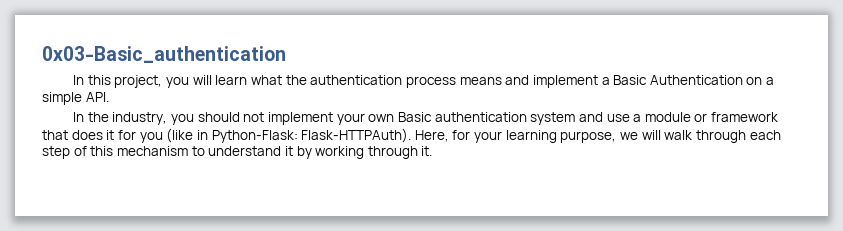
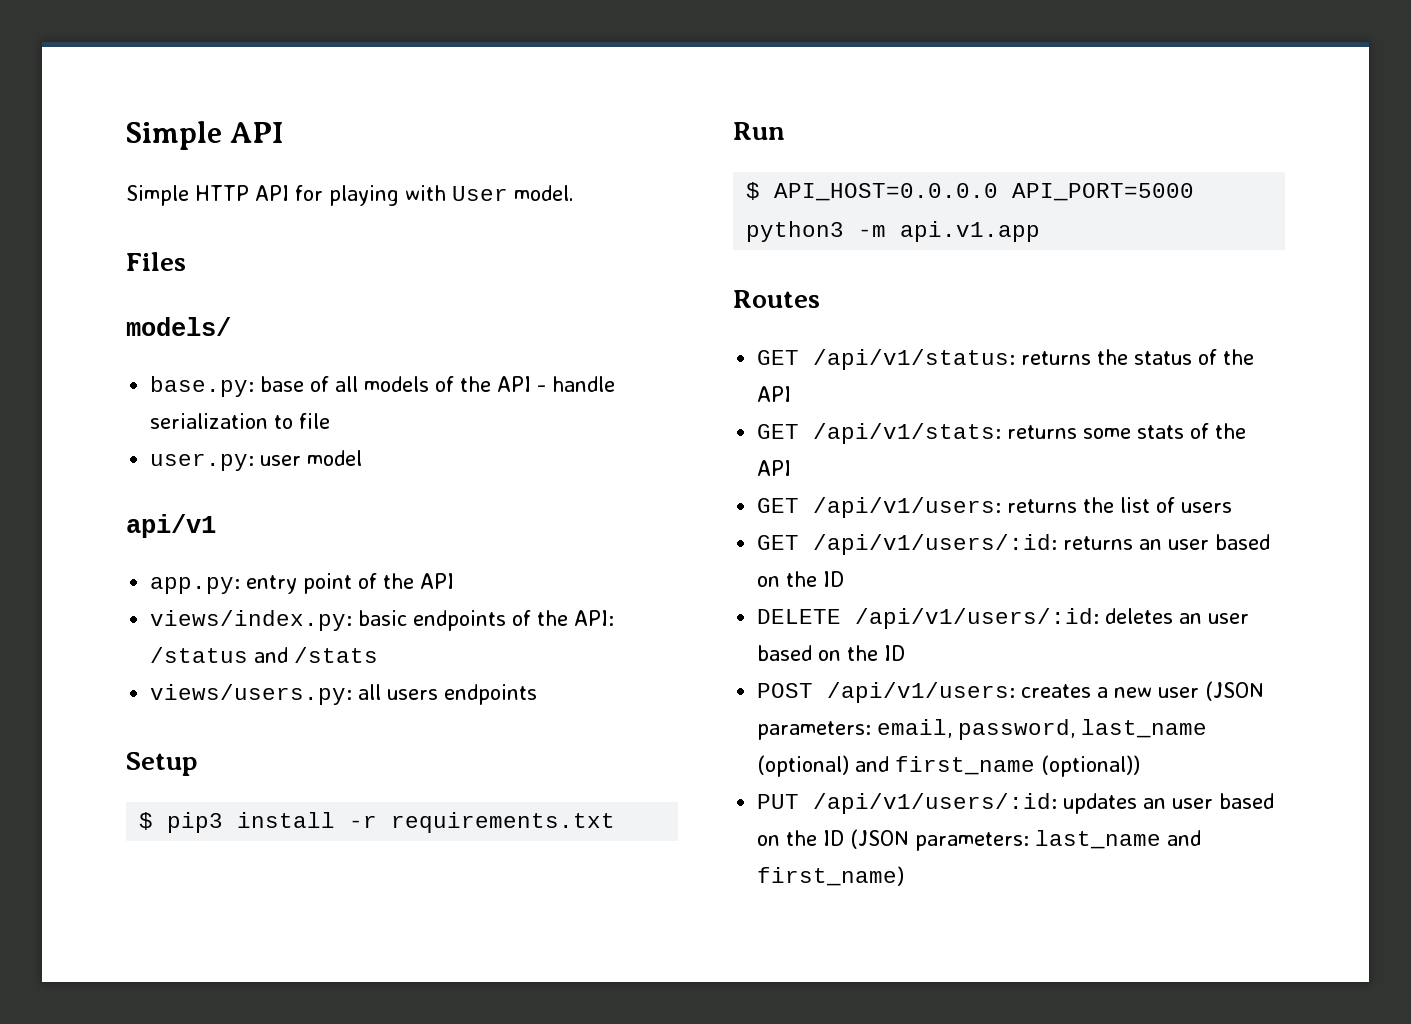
[42,46,286,63] [73,75,775,88] [42,92,109,105] [73,112,779,125] [42,128,781,143] [42,146,433,159] 0x03-Basic_authentication // In this project, you will learn what the authentication process means and implement a Basic Authentication on a simple API. // In the industry, you should not implement your own Basic authentication system and use a module or framework that does it for you (like in Python-Flask: Flask-HTTPAuth). Here, for your learning purpose, we will walk through each step of this mechanism to understand it by working through it. -> [126,121,285,150] [126,185,574,206] [126,252,186,271] [126,317,231,336] [150,376,616,397] [150,413,331,429] [150,450,363,471] [126,514,216,538] [150,573,455,594] [150,610,615,631] [150,647,379,663] [150,684,538,705] [126,752,198,776] [139,812,616,833] [733,122,785,140] [746,182,1195,201] [746,221,1041,242] [733,290,820,308] [757,349,1255,370] [757,386,792,402] [757,423,1247,444] [757,460,792,476] [757,497,1233,518] [757,534,1271,555] [757,571,845,587] [757,608,1250,629] [757,645,906,661] [757,681,1265,703] [757,719,1208,740] [757,755,1141,777] [757,793,1275,814] [757,829,1202,851] [757,866,905,886] Simple API // Simple HTTP API for playing with User model. // Files // models/ // base.py: base of all models of the API - handle serialization to file // user.py: user model // api/v1 // app.py: entry point of the API // views/index.py: basic endpoints of the API: /status and /stats // views/users.py: all users endpoints // Setup // $ pip3 install -r requirements.txt // Run // $ API_HOST=0.0.0.0 API_PORT=5000 python3 -m api.v1.app // Routes // GET /api/v1/status: returns the status of the API // GET /api/v1/stats: returns some stats of the API // GET /api/v1/users: returns the list of users // GET /api/v1/users/:id: returns an user based on the ID // DELETE /api/v1/users/:id: deletes an user based on the ID // POST /api/v1/users: creates a new user (JSON parameters: email, password, last_name (optional) and first_name (optional)) // PUT /api/v1/users/:id: updates an user based on the ID (JSON parameters: last_name and first_name)

